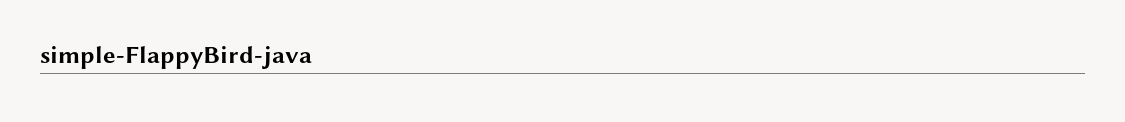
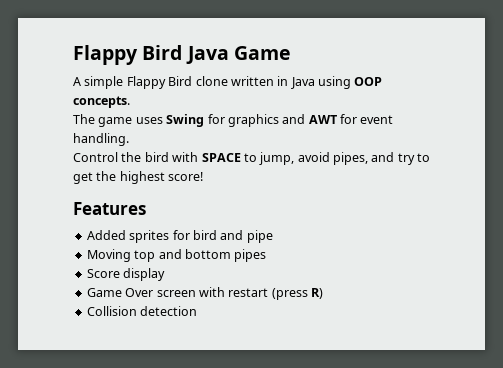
[40,46,312,69] simple-FlappyBird-java -> [73,45,291,65] [73,76,383,89] [73,96,130,108] [73,114,394,127] [73,133,129,146] [73,152,431,165] [73,171,204,184] [73,202,146,215] [86,230,273,243] [86,249,267,262] [86,268,166,281] [86,287,323,300] [86,306,198,316] Flappy Bird Java Game // A simple Flappy Bird clone written in Java using OOP concepts. // The game uses Swing for graphics and AWT for event handling. // Control the bird with SPACE to jump, avoid pipes, and try to get the highest score! // Features // Added sprites for bird and pipe // Moving top and bottom pipes // Score display // Game Over screen with restart (press R) // Collision detection

